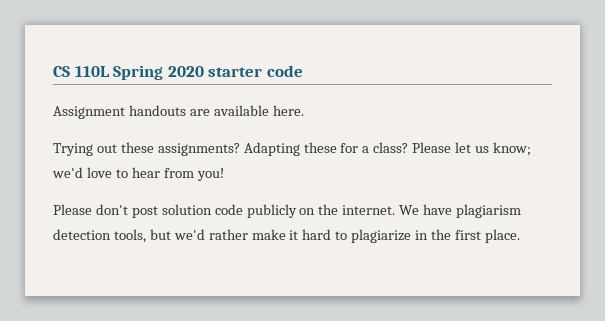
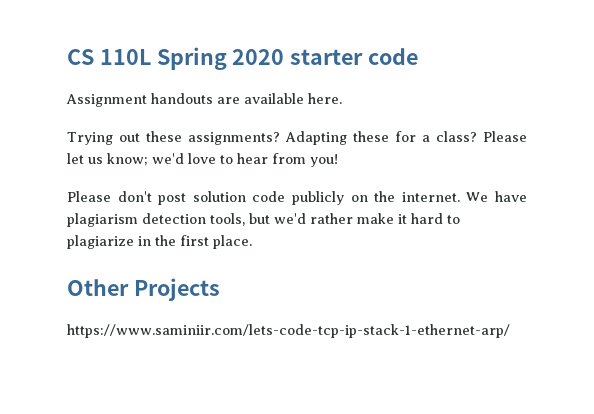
(520, 236) none -> [67,278,220,301] [67,324,510,338] // Other Projects // https://www.saminiir.com/lets-code-tcp-ip-stack-1-ethernet-arp/

